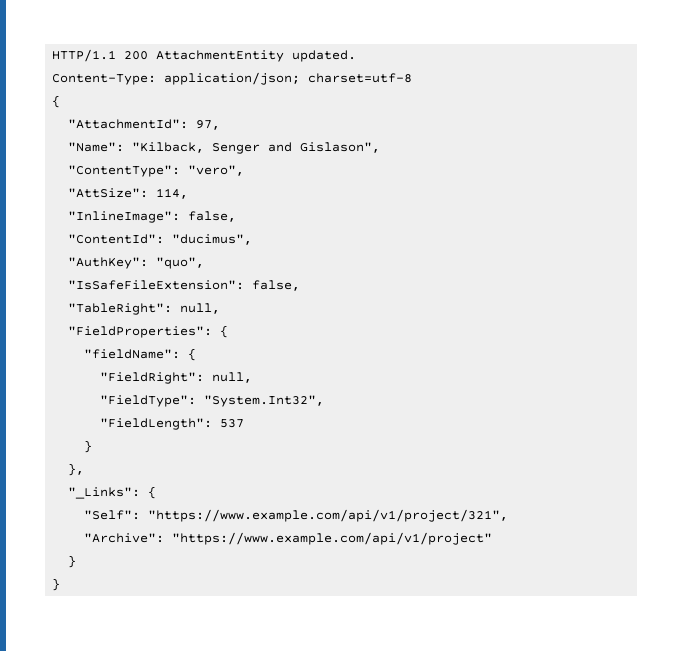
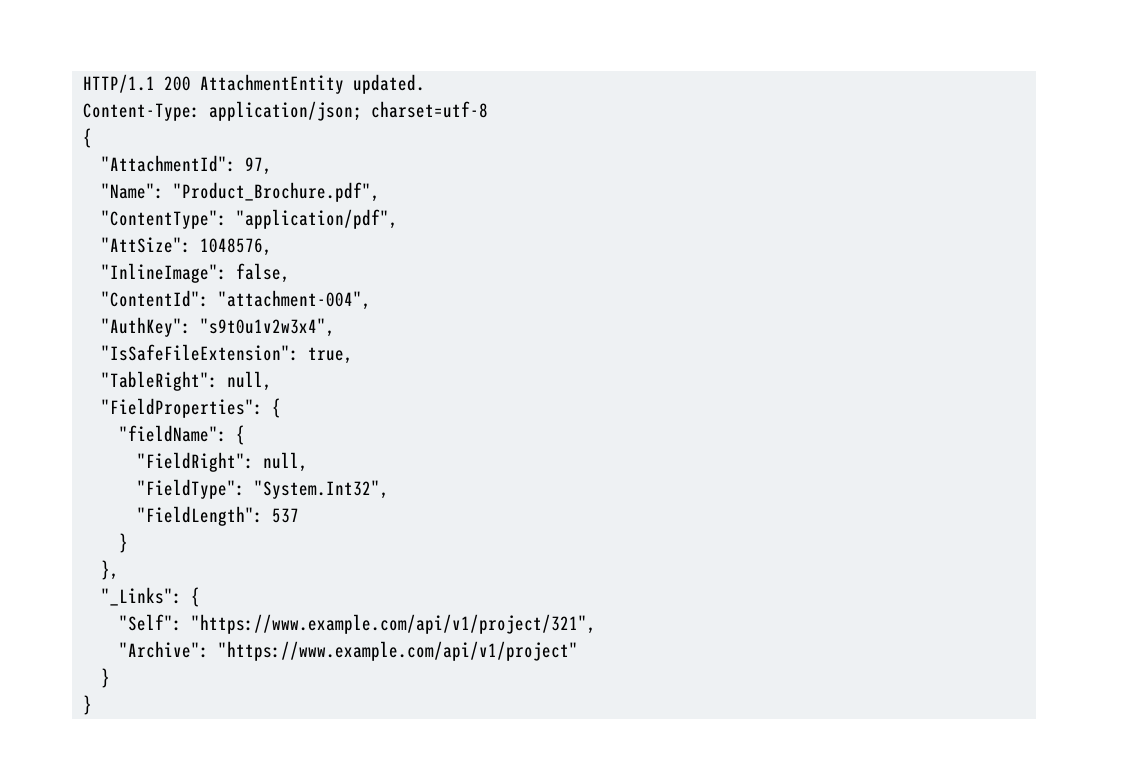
[131,142,380,154] "Kilback, Senger and Gislason", -> [172,182,380,202] "Product_Brochure.pdf",
[187,165,244,176] "vero", -> [235,209,398,229] "application/pdf",
[155,188,188,199] 114, -> [199,238,272,256] 1048576,
[171,234,252,245] "ducimus", -> [217,290,371,310] "attachment-004",
[155,257,204,269] "quo", -> [199,318,335,337] "s9t0u1v2w3x4",
[251,280,300,291] false, -> [307,347,353,364] true,

